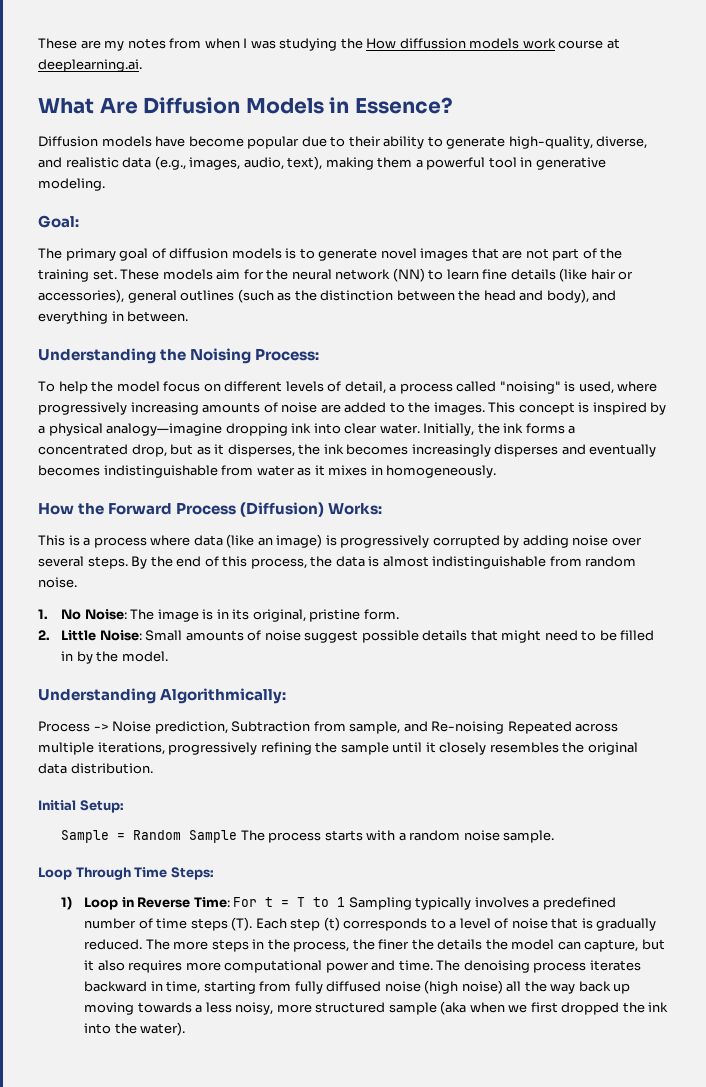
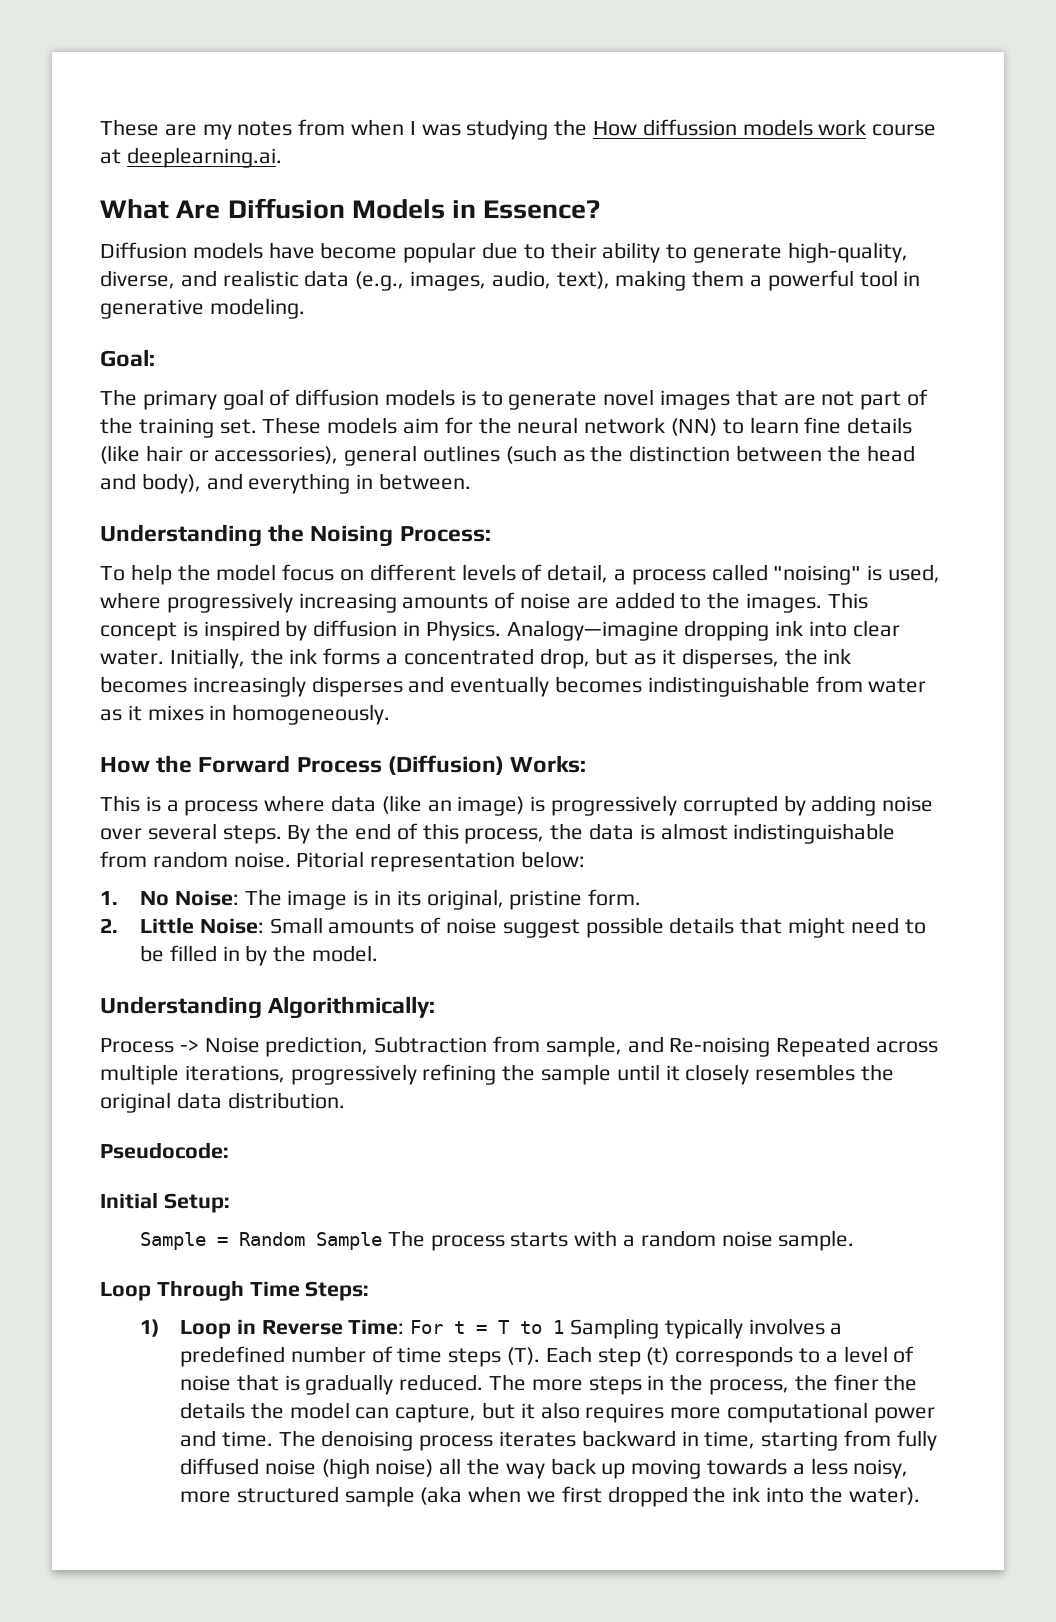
[38,423,223,436] a physical analogy—imagine -> [313,620,679,641] diffusion in Physics. Analogy—imagine
(77, 582) none -> [296,851,586,872] Pitorial representation below:
(153, 768) none -> [100,1142,229,1159] // Pseudocode:

